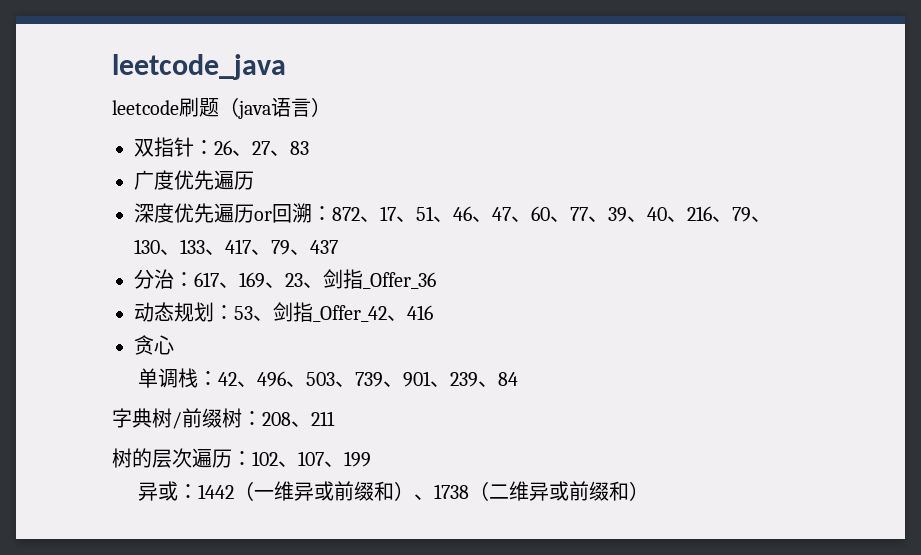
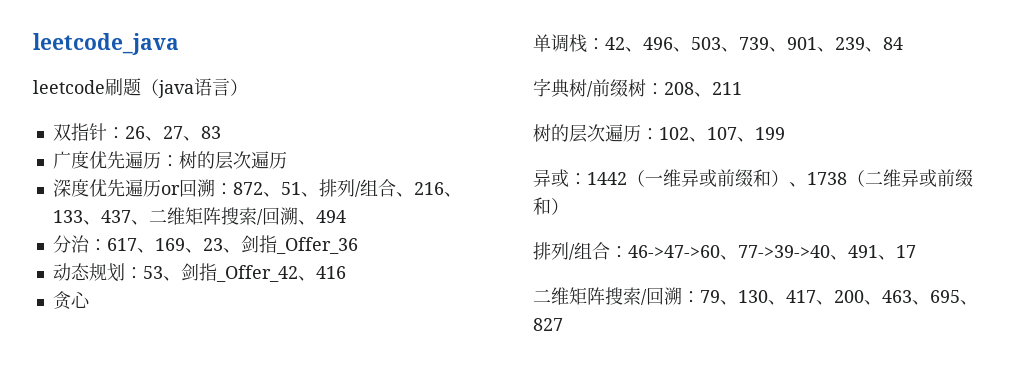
(254, 180) none -> [160,151,287,170] ：树的层次遍历
[380,206,771,222] [134,239,338,255] 17、51、46、47、60、77、39、40、216、79、130、133、417、79、437 -> [280,179,462,197] [52,207,346,225] 51、排列/组合、216、133、437、二维矩阵搜索/回溯、494
(650, 491) none -> [533,242,916,260] [533,287,978,305] [533,318,563,331] // 排列/组合：46->47->60、77->39->40、491、17 // 二维矩阵搜索/回溯：79、130、417、200、463、695、827

